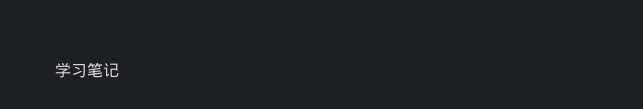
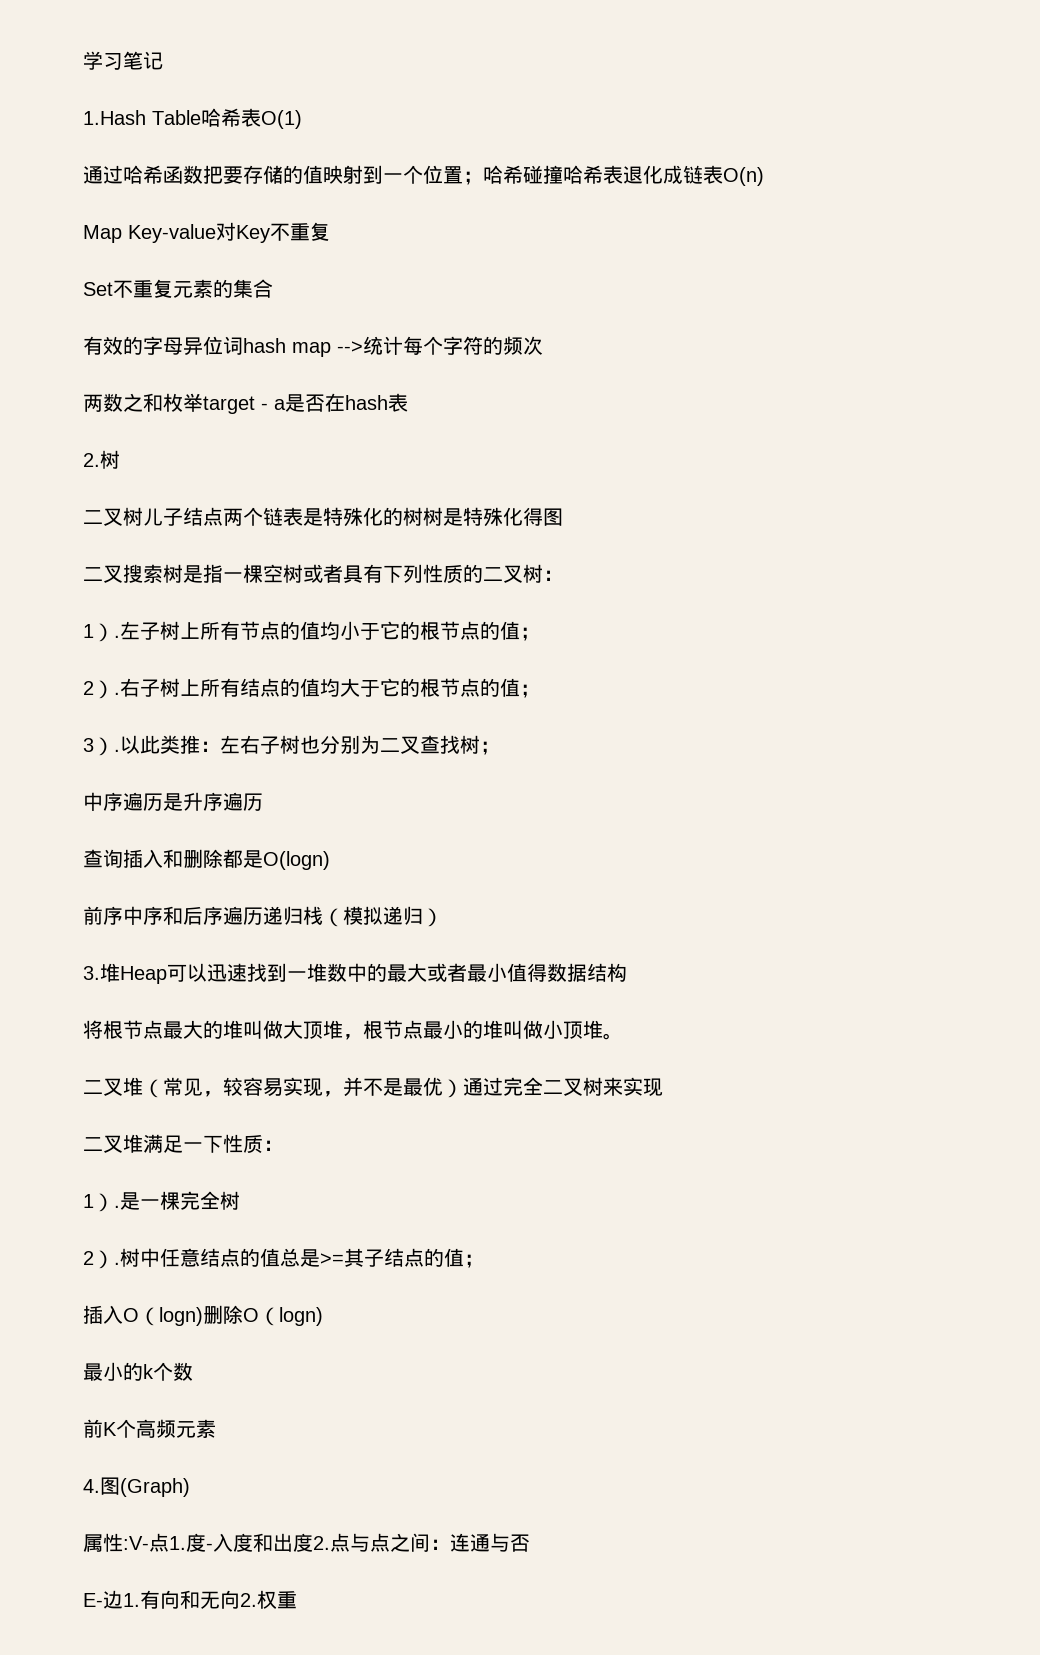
(119, 70) none -> [83,108,302,129] [83,165,764,186] [83,222,330,243] [83,279,273,298] [83,336,543,357] [83,393,408,414] [83,450,120,469] [83,507,563,527] [83,564,563,583] [83,621,540,642] [83,678,540,699] [83,735,500,756] [83,792,263,811] [83,849,330,870] [83,906,443,927] [83,963,627,984] [83,1020,623,1040] [83,1077,663,1098] [83,1134,283,1153] [83,1191,240,1212] [83,1248,484,1269] [83,1305,323,1326] [83,1362,193,1381] [83,1419,216,1438] [83,1477,190,1497] [83,1533,530,1552] [83,1590,297,1609] // 1.Hash Table哈希表O(1) // 通过哈希函数把要存储的值映射到一个位置；哈希碰撞哈希表退化成链表O(n) // Map Key-value对Key不重复 // Set不重复元素的集合 // 有效的字母异位词hash map -->统计每个字符的频次 // 两数之和枚举target - a是否在hash表 // 2.树 // 二叉树儿子结点两个链表是特殊化的树树是特殊化得图 // 二叉搜索树是指一棵空树或者具有下列性质的二叉树： // 1）.左子树上所有节点的值均小于它的根节点的值； // 2）.右子树上所有结点的值均大于它的根节点的值； // 3）.以此类推：左右子树也分别为二叉查找树； // 中序遍历是升序遍历 // 查询插入和删除都是O(logn) // 前序中序和后序遍历递归栈（模拟递归） // 3.堆Heap可以迅速找到一堆数中的最大或者最小值得数据结构 // 将根节点最大的堆叫做大顶堆，根节点最小的堆叫做小顶堆。 // 二叉堆（常见，较容易实现，并不是最优）通过完全二叉树来实现 // 二叉堆满足一下性质： // 1）.是一棵完全树 // 2）.树中任意结点的值总是>=其子结点的值； // 插入O（logn)删除O（logn) // 最小的k个数 // 前K个高频元素 // 4.图(Graph) // 属性:V-点1.度-入度和出度2.点与点之间：连通与否 // E-边1.有向和无向2.权重

